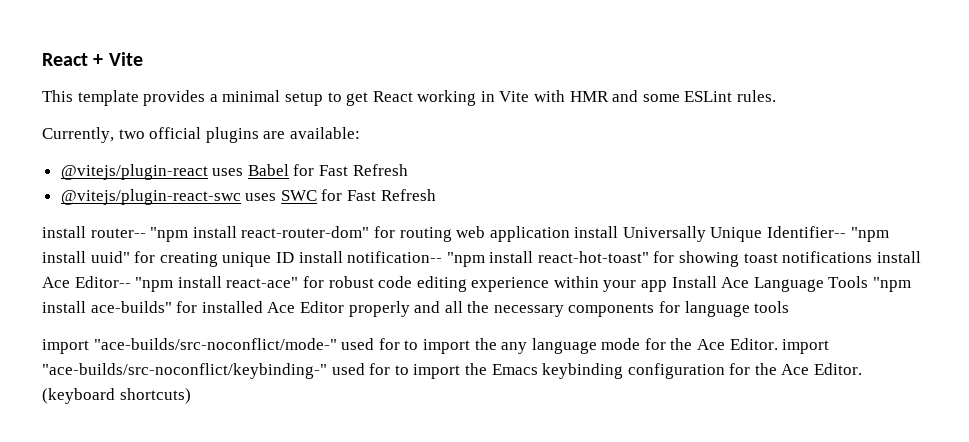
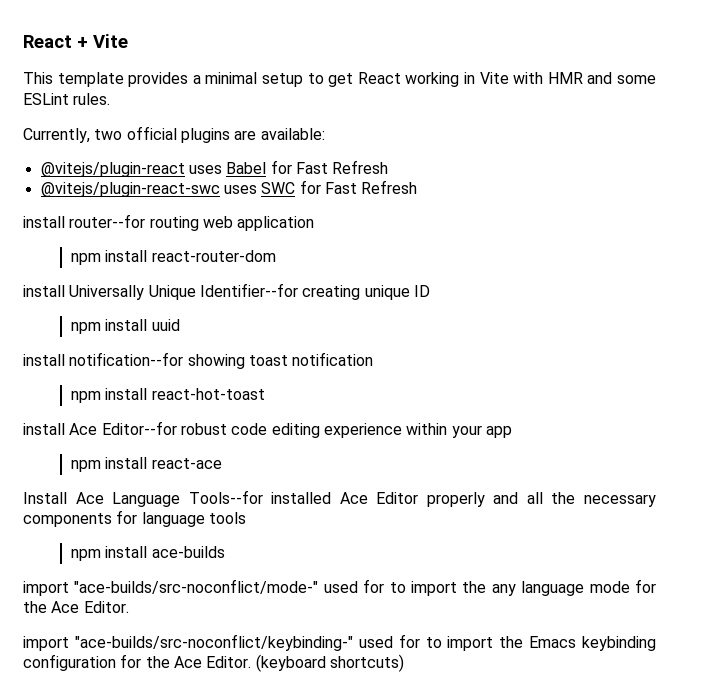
[90,226,889,242] [42,251,921,267] [42,276,324,292] router-- "npm install react-router-dom" for routing web application install Universally Unique Identifier-- "npm install uuid" for creating unique ID install notification-- "npm install react-hot-toast" for showing toast notifications install Ace Editor-- "npm install react-ace" for -> [69,214,315,231] [71,250,276,265] [23,283,430,300] [71,319,180,334] [23,352,374,369] [71,388,265,403] [23,421,177,435] router--for routing web application // npm install react-router-dom // install Universally Unique Identifier--for creating unique ID // npm install uuid // install notification--for showing toast notification // npm install react-hot-toast // install Ace Editor--for
[671,276,912,292] [42,301,198,313] Install Ace Language Tools "npm install ace-builds" for -> [71,457,222,472] [23,490,263,507] // npm install react-ace // Install Ace Language Tools--for
(790, 307) none -> [71,546,225,561] // npm install ace-builds
(778, 344) none -> (129, 607) //

